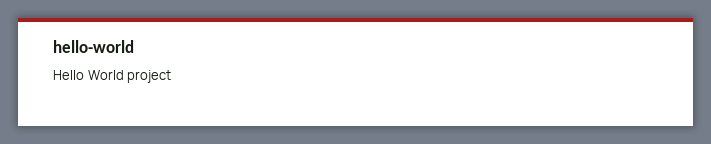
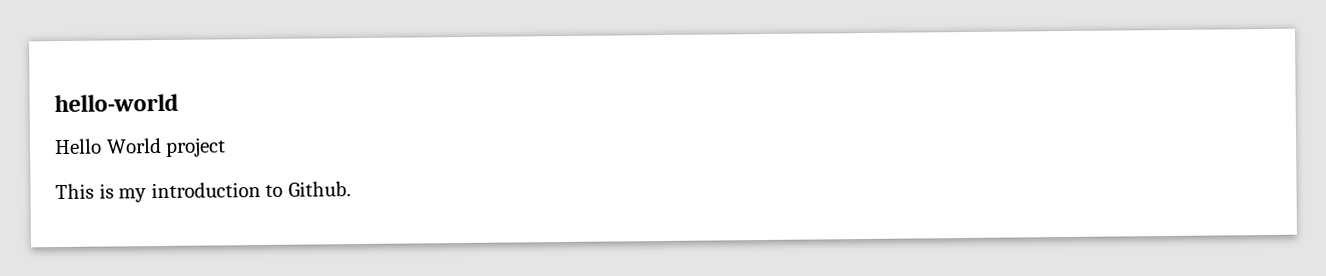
(172, 76) none -> [55,181,351,203] // This is my introduction to Github.

